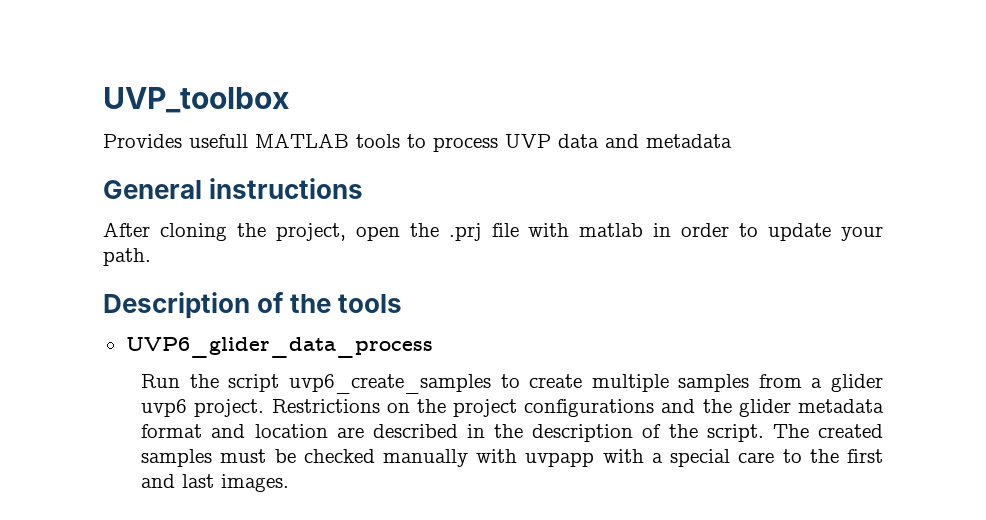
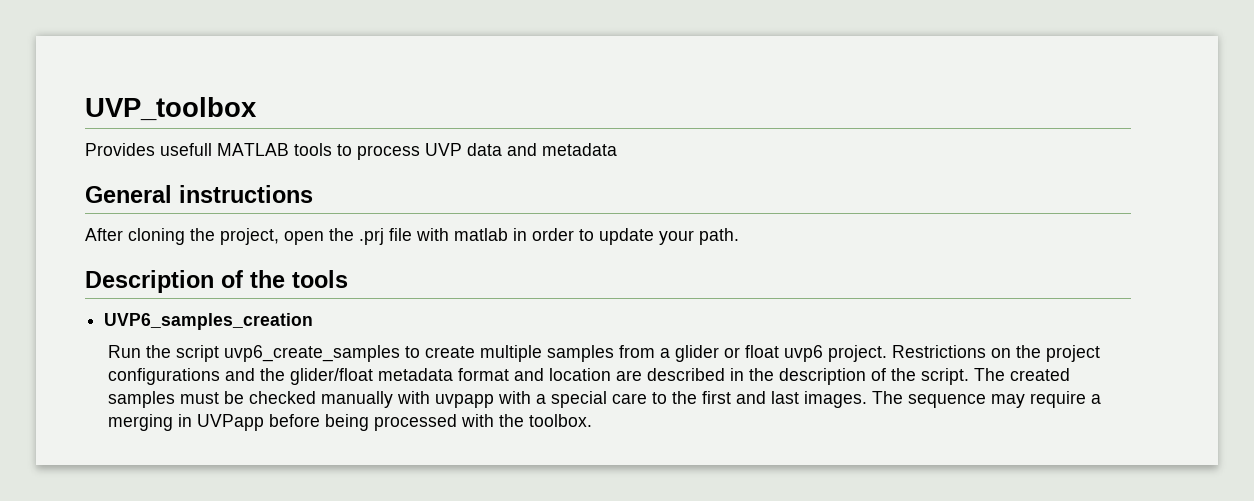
[125,337,433,358] UVP6_glider_data_process -> [104,313,314,330] UVP6_samples_creation
(883, 383) none -> [724,345,780,358] or float
[738,399,791,417] glider -> [290,368,374,385] glider/float
(290, 483) none -> [872,391,1102,408] [108,414,593,431] The sequence may require a merging in UVPapp before being processed with the toolbox.

